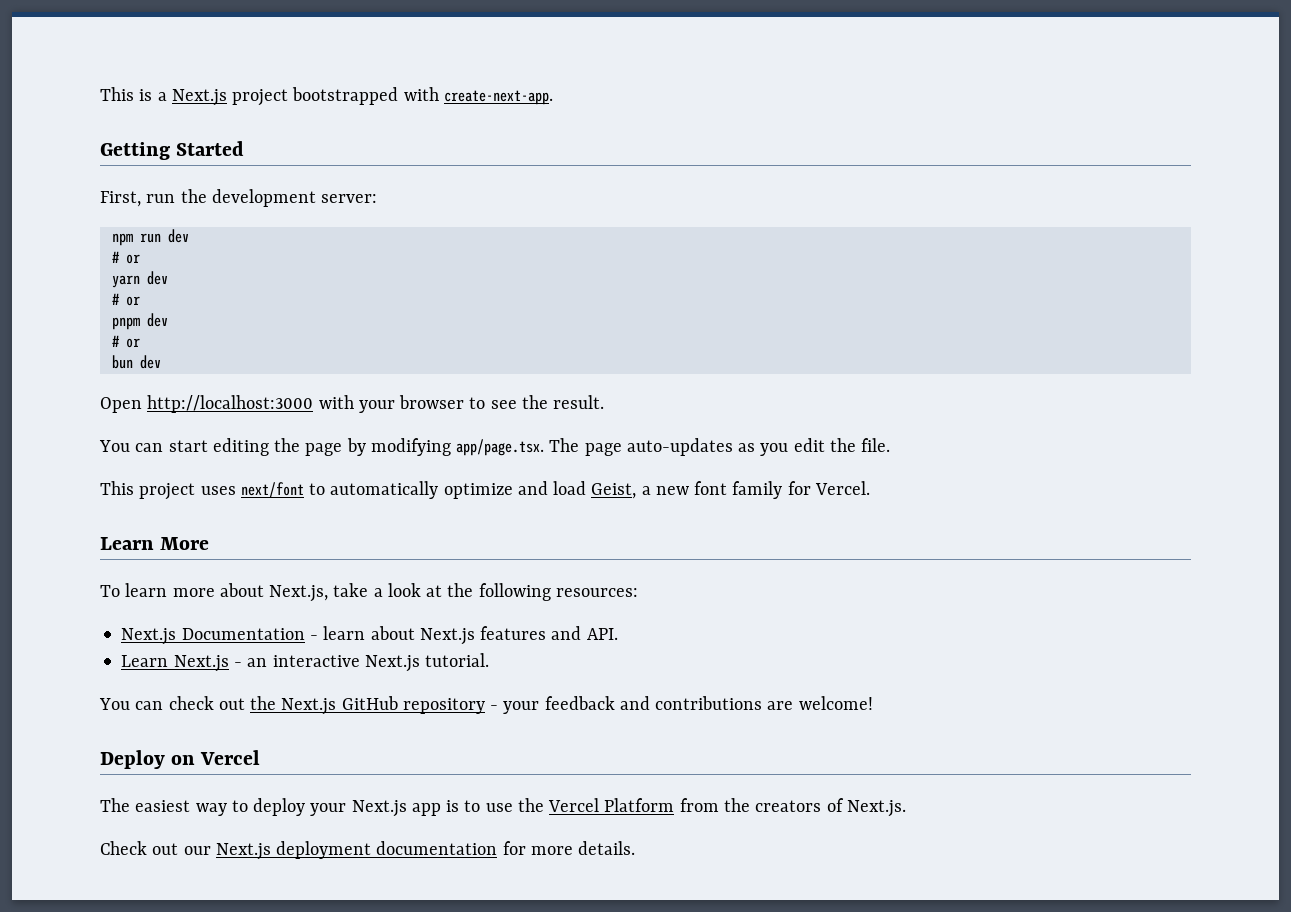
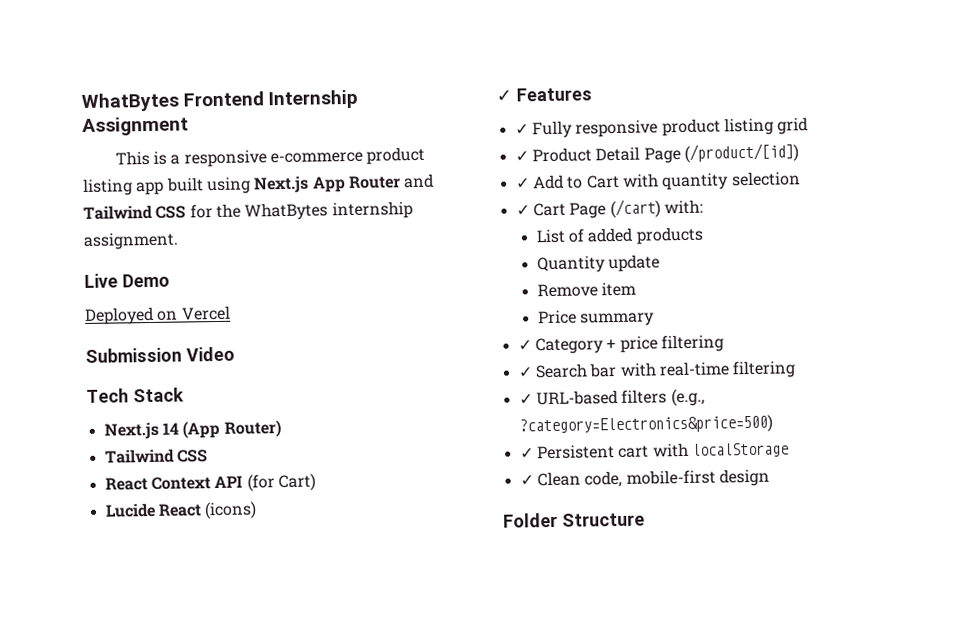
[100,87,553,106] [100,141,245,160] [100,189,378,207] [111,229,189,246] [111,251,140,264] [111,271,168,288] [111,293,140,306] [111,313,168,330] [111,335,140,348] [111,355,161,369] [100,395,605,413] [99,438,891,456] [100,481,870,500] [100,537,210,550] [100,583,638,602] [121,626,618,645] [121,653,490,672] [99,696,873,715] [100,750,261,769] [100,798,906,817] [100,841,636,860] This is a Next.js project bootstrapped with create-next-app. // Getting Started // First, run the development server: // npm run dev // # or // yarn dev // # or // pnpm dev // # or // bun dev // Open http://localhost:3000 with your browser to see the result. // You can start editing the page by modifying app/page.tsx. The page auto-updates as you edit the file. // This project uses next/font to automatically optimize and load Geist, a new font family for Vercel. // Learn More // To learn more about Next.js, take a look at the following resources: // Next.js Documentation - learn about Next.js features and API. // Learn Next.js - an interactive Next.js tutorial. // You can check out the Next.js GitHub repository - your feedback and contributions are welcome! // Deploy on Vercel // The easiest way to deploy your Next.js app is to use the Vercel Platform from the creators of Next.js. // Check out our Next.js deployment documentation for more details. -> [81,89,359,112] [82,116,189,136] [114,146,426,168] [83,173,435,196] [83,201,413,221] [83,231,179,250] [84,273,170,288] [84,305,231,325] [85,346,235,363] [86,387,184,403] [103,420,282,440] [104,448,208,464] [104,473,316,492] [104,501,258,520] [496,87,592,102] [514,117,809,139] [514,143,799,164] [515,171,801,191] [515,199,703,219] [535,226,704,245] [536,254,661,274] [536,281,637,298] [537,309,656,327] [517,334,724,355] [517,360,797,379] [518,388,705,407] [518,414,773,436] [519,442,789,460] [519,468,770,488] [503,512,645,528] WhatBytes Frontend Internship Assignment // This is a responsive e-commerce product listing app built using Next.js App Router and Tailwind CSS for the WhatBytes internship assignment. // Live Demo // Deployed on Vercel // Submission Video // Tech Stack // Next.js 14 (App Router) // Tailwind CSS // React Context API (for Cart) // Lucide React (icons) // ✓ Features // ✓ Fully responsive product listing grid // ✓ Product Detail Page (/product/[id]) // ✓ Add to Cart with quantity selection // ✓ Cart Page (/cart) with: // List of added products // Quantity update // Remove item // Price summary // ✓ Category + price filtering // ✓ Search bar with real-time filtering // ✓ URL-based filters (e.g., ?category=Electronics&price=500) // ✓ Persistent cart with localStorage // ✓ Clean code, mobile-first design // Folder Structure

